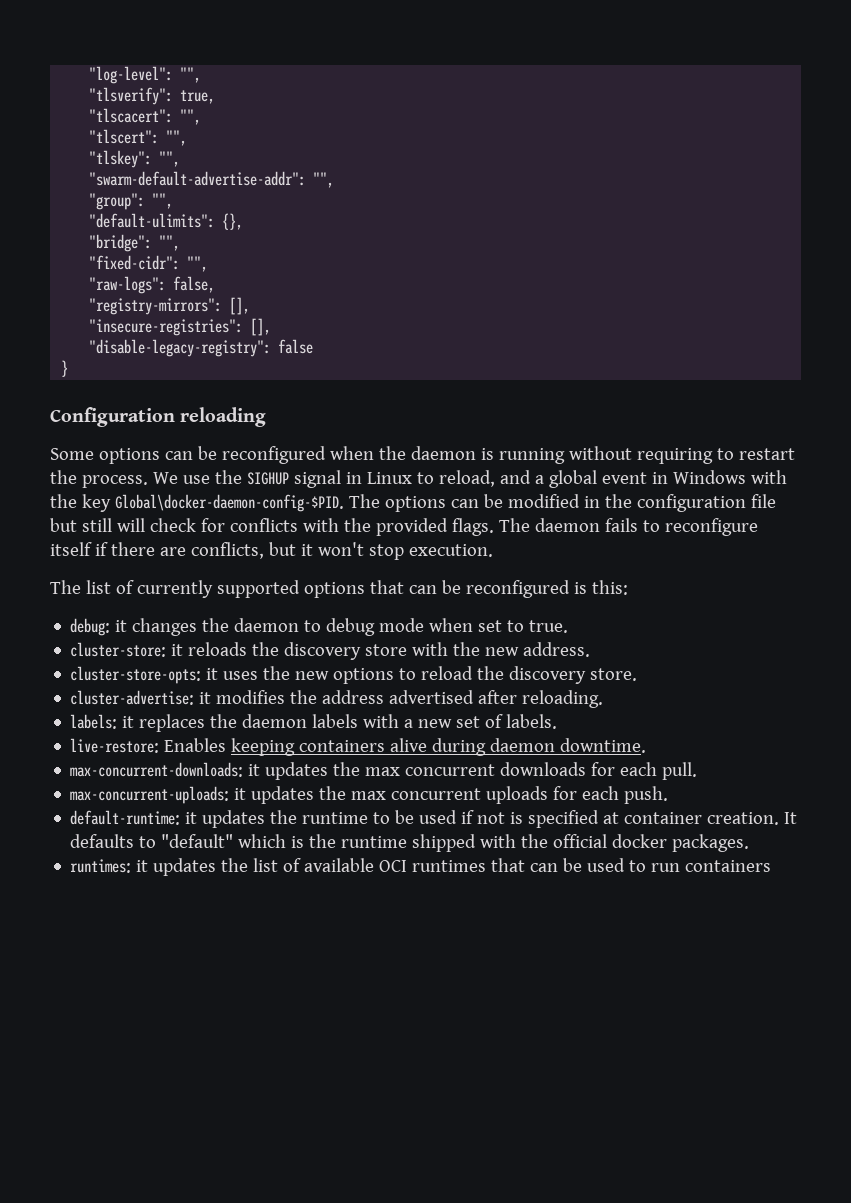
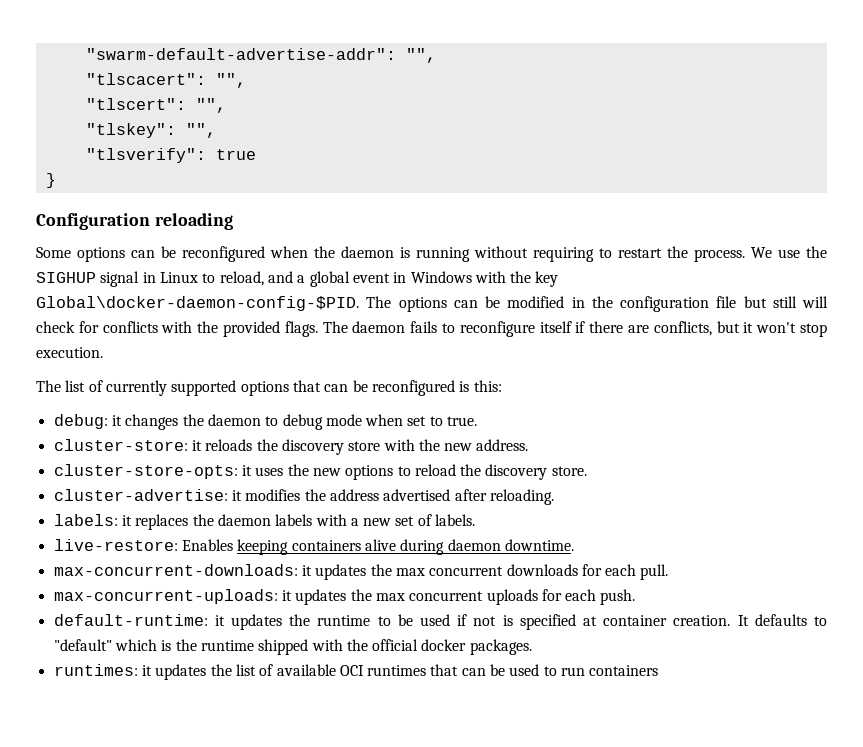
[89,66,202,84] [89,87,216,105] "log-level": "", // "tlsverify": true, -> [85,48,436,63] "swarm-default-advertise-addr": "",
[89,171,335,188] [89,193,174,210] [89,213,244,230] [89,234,181,252] [89,255,209,272] [89,276,216,294] [89,297,251,315] [89,318,272,336] [89,339,314,357] "swarm-default-advertise-addr": "", // "group": "", // "default-ulimits": {}, // "bridge": "", // "fixed-cidr": "", // "raw-logs": false, // "registry-mirrors": [], // "insecure-registries": [], // "disable-legacy-registry": false -> [85,148,256,163] "tlsverify": true

